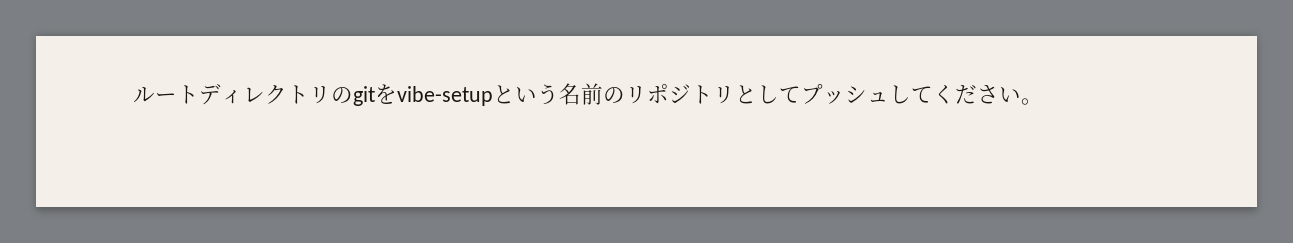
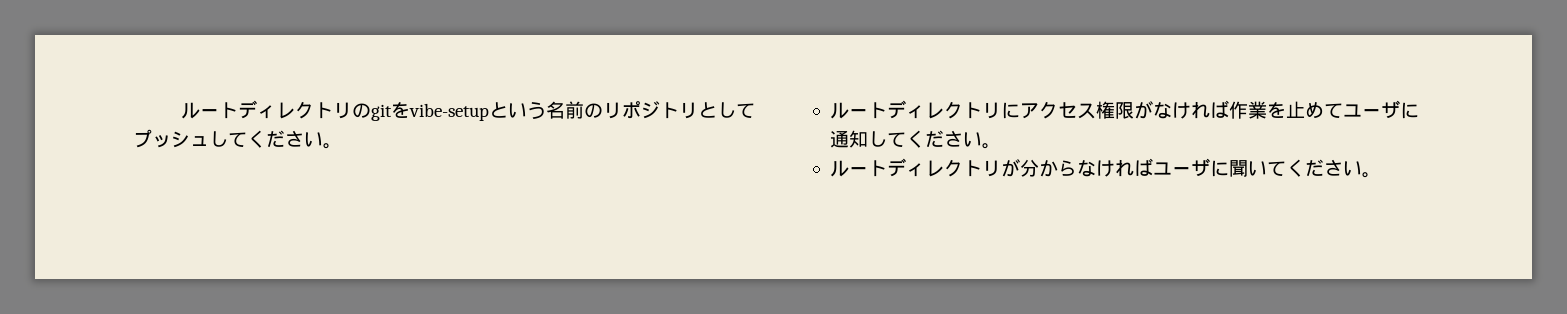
(1043, 101) none -> [829,100,1419,119] [829,130,1001,149] [829,158,1381,178] // ルートディレクトリにアクセス権限がなければ作業を止めてユーザに通知してください。 // ルートディレクトリが分からなければユーザに聞いてください。

